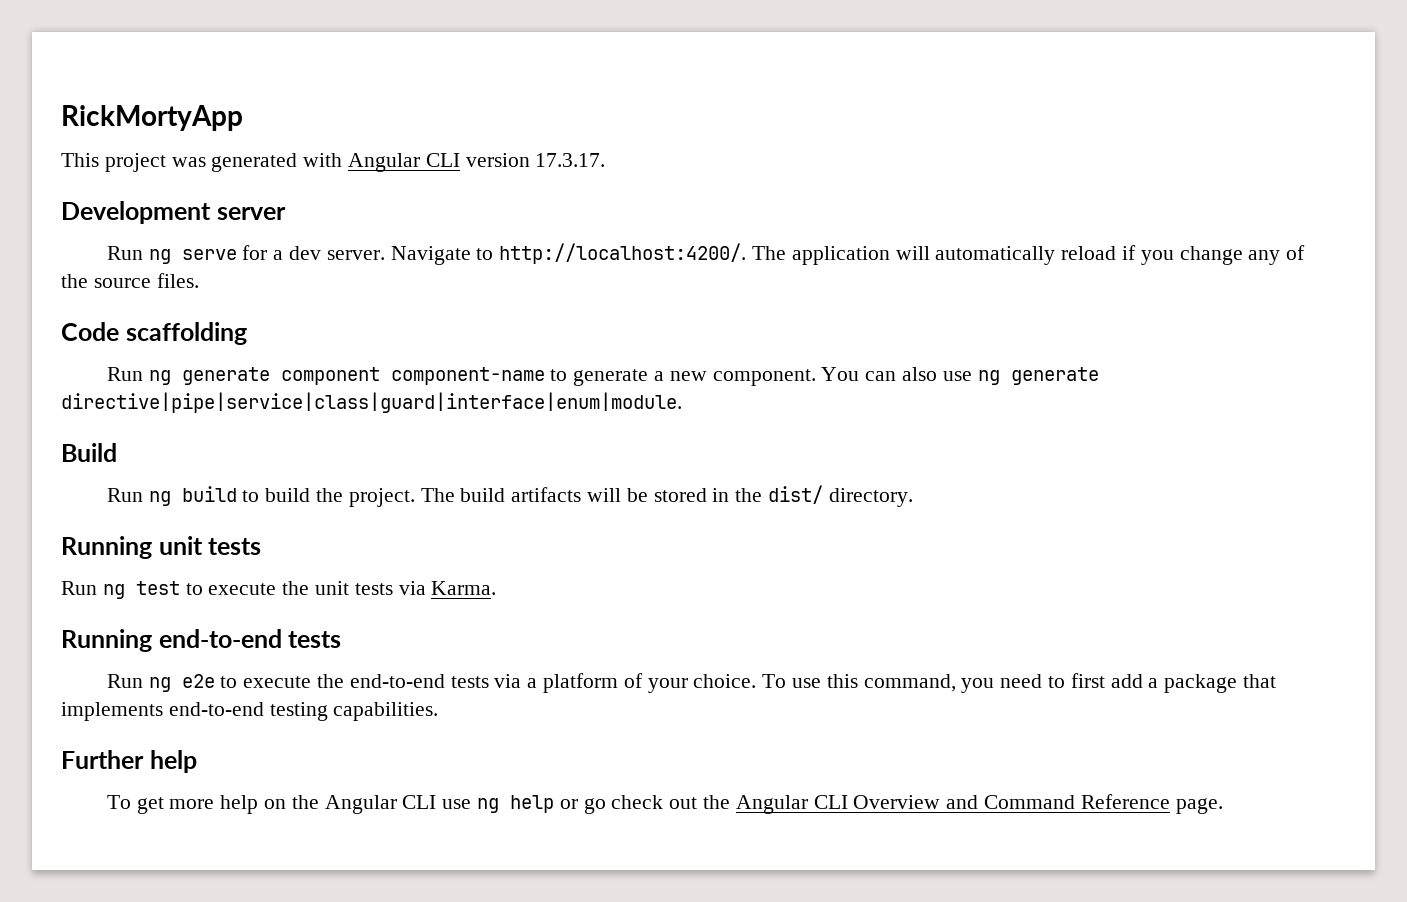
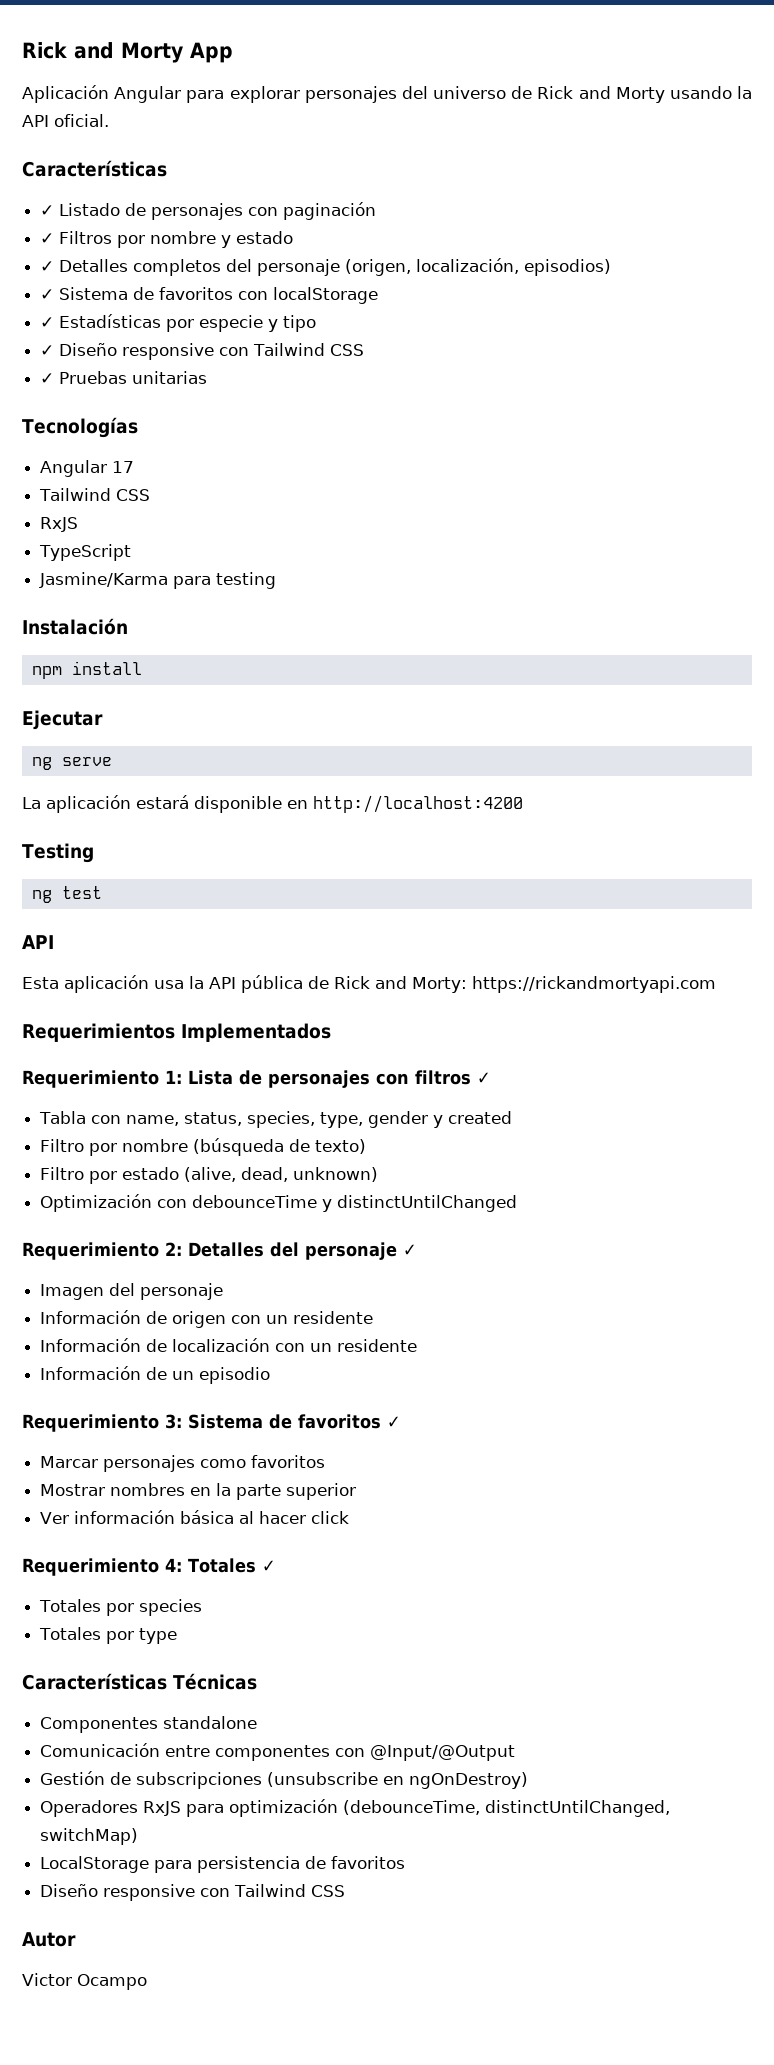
[61,105,243,131] [61,153,606,172] [61,201,286,224] [106,243,1306,265] [61,273,199,288] [61,322,247,345] [106,367,1099,386] [61,392,682,413] [61,443,117,462] [106,485,913,507] [61,536,262,559] [61,581,497,599] [61,629,342,652] [106,673,1277,693] [61,702,439,721] [61,750,197,773] [106,794,1223,814] RickMortyApp // This project was generated with Angular CLI version 17.3.17. // Development server // Run ng serve for a dev server. Navigate to http://localhost:4200/. The application will automatically reload if you change any of the source files. // Code scaffolding // Run ng generate component component-name to generate a new component. You can also use ng generate directive|pipe|service|class|guard|interface|enum|module. // Build // Run ng build to build the project. The build artifacts will be stored in the dist/ directory. // Running unit tests // Run ng test to execute the unit tests via Karma. // Running end-to-end tests // Run ng e2e to execute the end-to-end tests via a platform of your choice. To use this command, you need to first add a package that implements end-to-end testing capabilities. // Further help // To get more help on the Angular CLI use ng help or go check out the Angular CLI Overview and Command Reference page. -> [22,42,233,63] [22,85,752,103] [22,114,109,127] [22,160,167,177] [40,202,377,220] [40,231,294,248] [40,258,612,276] [40,287,379,304] [40,314,317,332] [40,343,365,360] [40,371,208,384] [22,417,138,438] [40,460,135,477] [39,488,151,501] [40,517,79,532] [39,544,132,561] [39,572,277,589] [22,618,128,635] [31,661,142,679] [22,710,103,730] [31,757,112,770] [22,795,523,813] [22,843,94,863] [31,886,102,903] [22,935,54,949] [22,975,716,993] [22,1023,331,1042] [22,1070,491,1088] [39,1111,513,1128] [40,1138,367,1156] [40,1167,379,1184] [40,1194,518,1212] [22,1242,417,1260] [40,1283,224,1300] [40,1310,374,1328] [40,1338,418,1352] [40,1366,271,1384] [22,1414,401,1432] [40,1455,326,1472] [40,1483,357,1500] [40,1510,350,1524] [22,1558,276,1576] [39,1599,203,1616] [39,1627,178,1644] [22,1673,257,1690] [40,1716,258,1733] [40,1743,516,1761] [40,1771,529,1789] [40,1799,671,1817] [40,1828,139,1845] [40,1856,406,1873] [40,1884,346,1901] [22,1932,76,1947] [22,1973,147,1990] Rick and Morty App // Aplicación Angular para explorar personajes del universo de Rick and Morty usando la API oficial. // Características // ✓ Listado de personajes con paginación // ✓ Filtros por nombre y estado // ✓ Detalles completos del personaje (origen, localización, episodios) // ✓ Sistema de favoritos con localStorage // ✓ Estadísticas por especie y tipo // ✓ Diseño responsive con Tailwind CSS // ✓ Pruebas unitarias // Tecnologías // Angular 17 // Tailwind CSS // RxJS // TypeScript // Jasmine/Karma para testing // Instalación // npm install // Ejecutar // ng serve // La aplicación estará disponible en http://localhost:4200 // Testing // ng test // API // Esta aplicación usa la API pública de Rick and Morty: https://rickandmortyapi.com // Requerimientos Implementados // Requerimiento 1: Lista de personajes con filtros ✓ // Tabla con name, status, species, type, gender y created // Filtro por nombre (búsqueda de texto) // Filtro por estado (alive, dead, unknown) // Optimización con debounceTime y distinctUntilChanged // Requerimiento 2: Detalles del personaje ✓ // Imagen del personaje // Información de origen con un residente // Información de localización con un residente // Información de un episodio // Requerimiento 3: Sistema de favoritos ✓ // Marcar personajes como favoritos // Mostrar nombres en la parte superior // Ver información básica al hacer click // Requerimiento 4: Totales ✓ // Totales por species // Totales por type // Características Técnicas // Componentes standalone // Comunicación entre componentes con @Input/@Output // Gestión de subscripciones (unsubscribe en ngOnDestroy) // Operadores RxJS para optimización (debounceTime, distinctUntilChanged, switchMap) // LocalStorage para persistencia de favoritos // Diseño responsive con Tailwind CSS // Autor // Victor Ocampo

